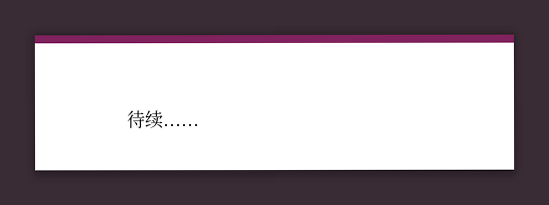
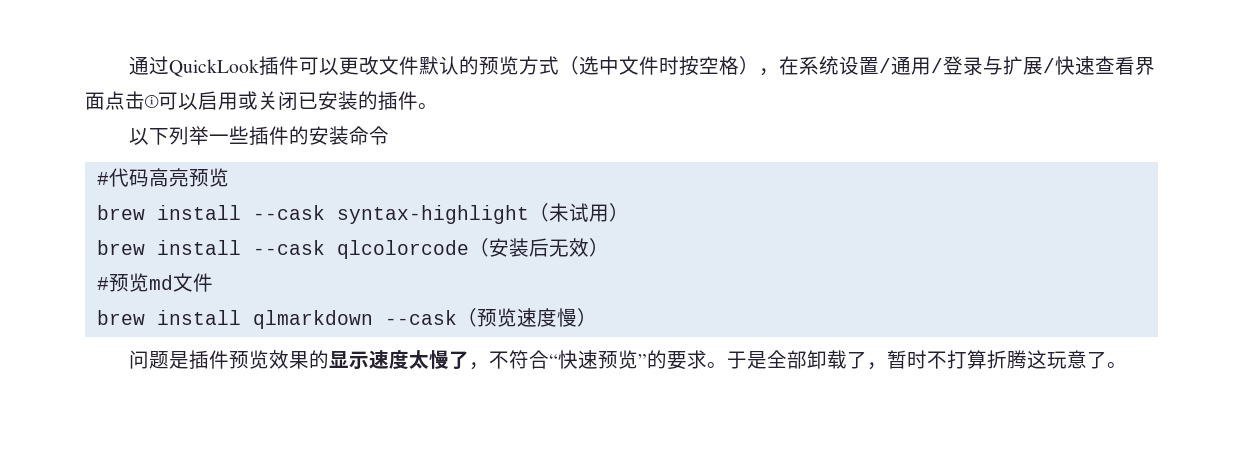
[127,110,200,130] 待续…… -> [129,56,1156,77] [85,91,438,111] [129,126,390,146] [96,168,229,187] [96,203,629,224] [96,238,609,259] [96,273,213,292] [96,308,597,329] [129,350,1128,370] 通过QuickLook插件可以更改文件默认的预览方式（选中文件时按空格），在系统设置/通用/登录与扩展/快速查看界面点击ⓘ可以启用或关闭已安装的插件。 // 以下列举一些插件的安装命令 // #代码高亮预览 // brew install --cask syntax-highlight（未试用） // brew install --cask qlcolorcode（安装后无效） // #预览md文件 // brew install qlmarkdown --cask（预览速度慢） // 问题是插件预览效果的显示速度太慢了，不符合“快速预览”的要求。于是全部卸载了，暂时不打算折腾这玩意了。

